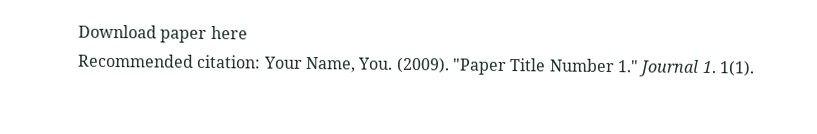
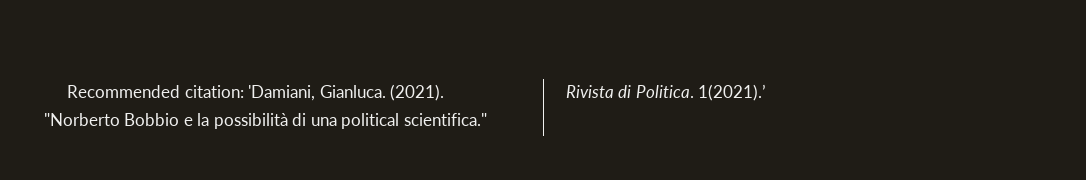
[78,24,248,43] [77,53,755,77] Download paper here // Recommended citation: Your Name, You. (2009). "Paper Title Number 1." Journal 1. 1(1). -> [67,84,444,101] [44,113,487,129] [566,84,767,101] Recommended citation: 'Damiani, Gianluca. (2021). "Norberto Bobbio e la possibilità di una political scientifica." Rivista di Politica. 1(2021).’

